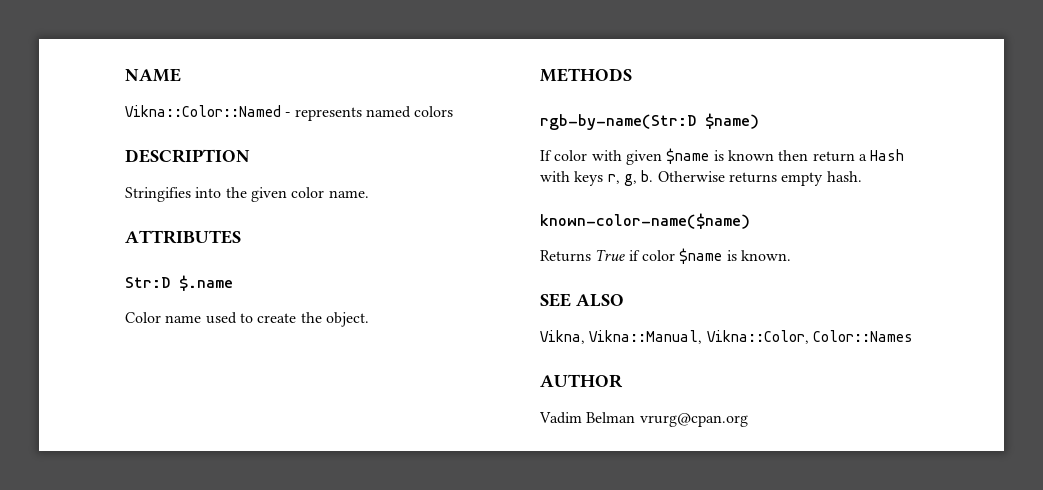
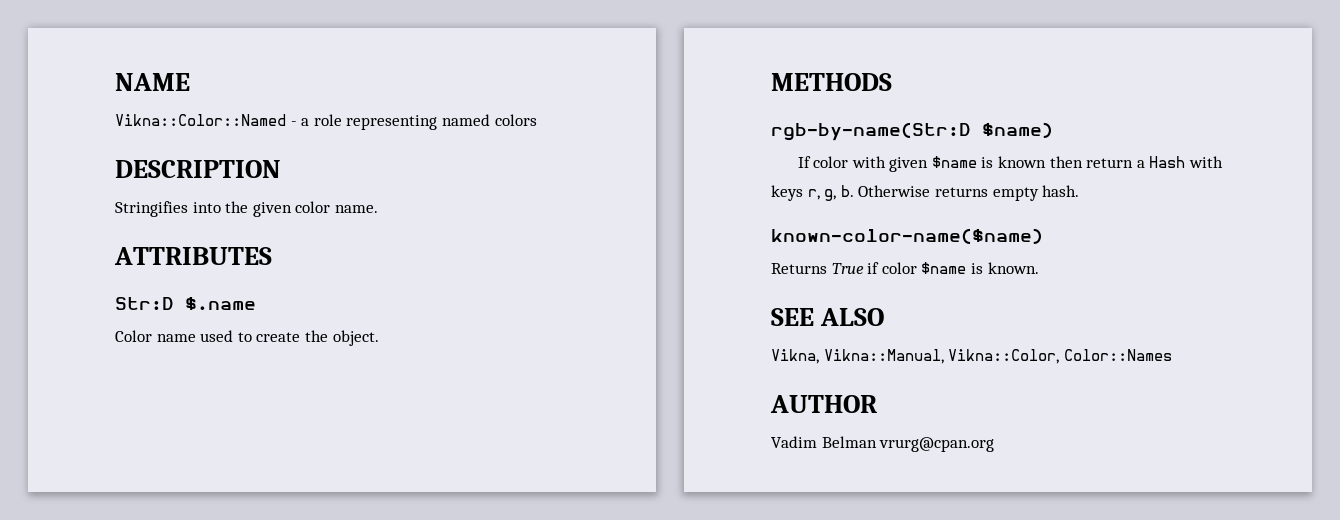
[294,107,362,121] represents -> [301,114,438,130] a role representing

